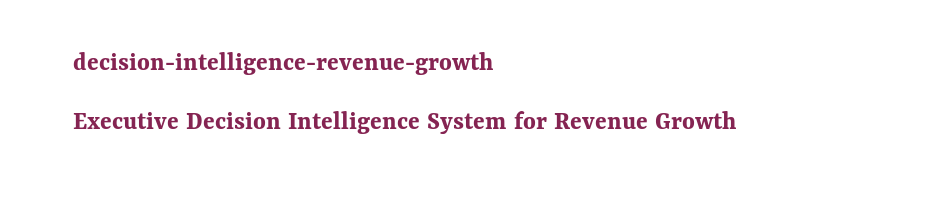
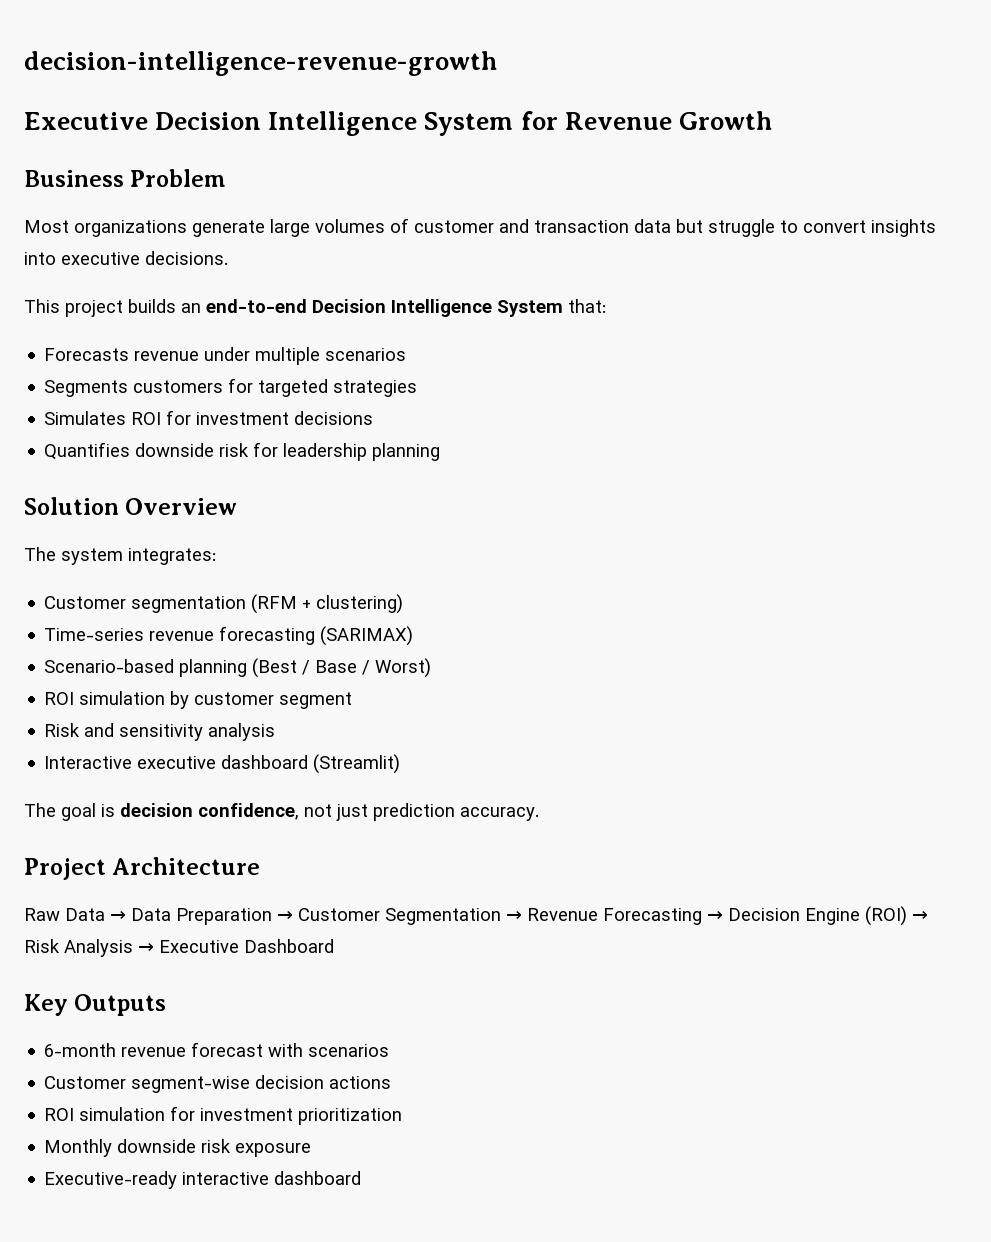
(736, 120) none -> [24,169,227,187] [24,218,936,237] [24,251,228,265] [24,299,606,317] [44,347,407,365] [44,378,418,397] [44,410,374,425] [44,442,441,461] [24,497,238,515] [24,547,216,565] [44,594,404,614] [44,626,414,646] [44,658,432,678] [44,691,353,709] [44,723,276,741] [44,754,401,774] [24,803,539,821] [24,857,261,880] [24,906,928,926] [24,939,334,957] [24,994,167,1016] [44,1042,390,1057] [44,1075,392,1093] [44,1106,403,1125] [44,1139,312,1157] [44,1171,362,1189] // Business Problem // Most organizations generate large volumes of customer and transaction data but struggle to convert insights into executive decisions. // This project builds an end-to-end Decision Intelligence System that: // Forecasts revenue under multiple scenarios // Segments customers for targeted strategies // Simulates ROI for investment decisions // Quantifies downside risk for leadership planning // Solution Overview // The system integrates: // Customer segmentation (RFM + clustering) // Time-series revenue forecasting (SARIMAX) // Scenario-based planning (Best / Base / Worst) // ROI simulation by customer segment // Risk and sensitivity analysis // Interactive executive dashboard (Streamlit) // The goal is decision confidence, not just prediction accuracy. // Project Architecture // Raw Data → Data Preparation → Customer Segmentation → Revenue Forecasting → Decision Engine (ROI) → Risk Analysis → Executive Dashboard // Key Outputs // 6-month revenue forecast with scenarios // Customer segment-wise decision actions // ROI simulation for investment prioritization // Monthly downside risk exposure // Executive-ready interactive dashboard

